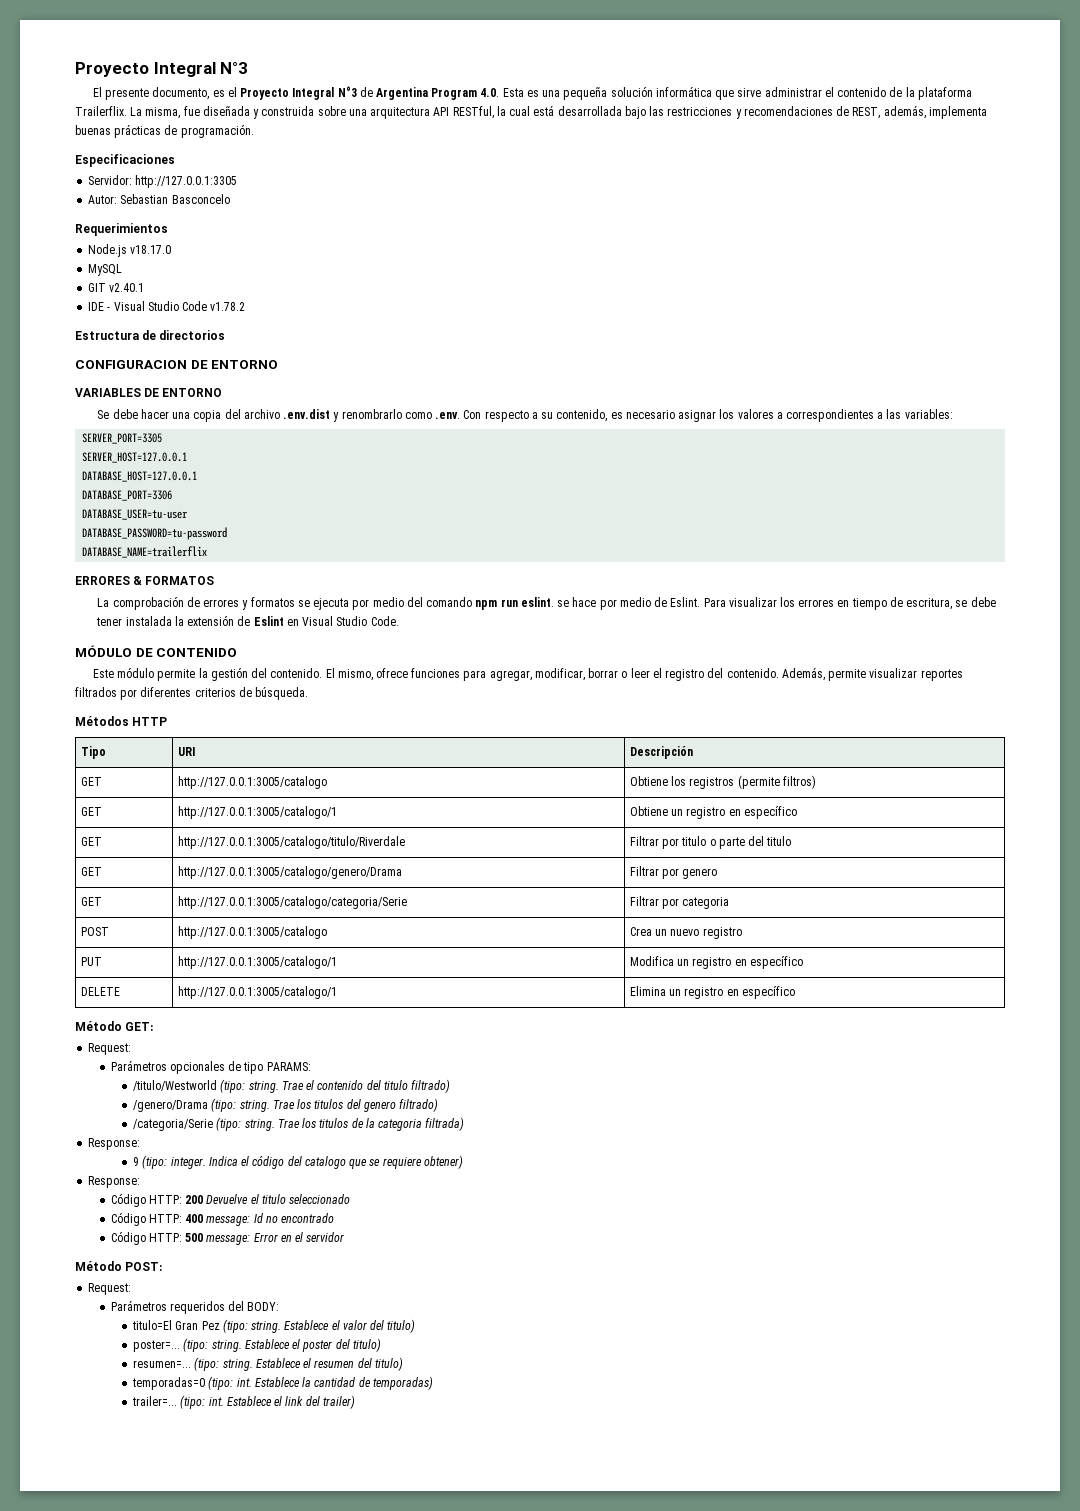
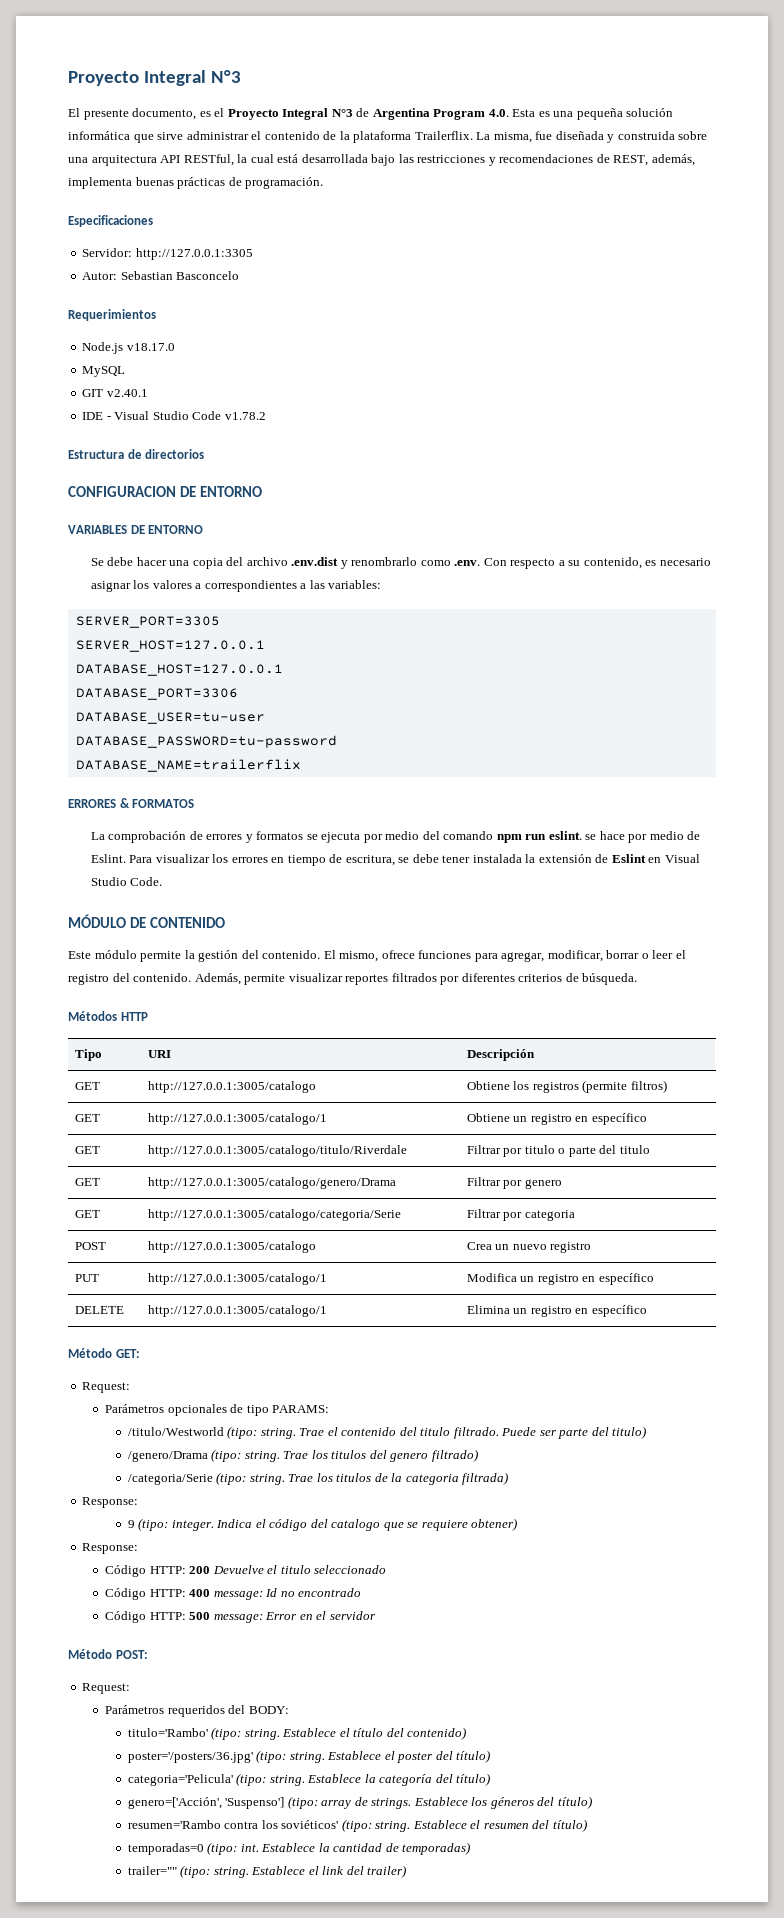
[411,1079,451,1093] filtrado) -> [453,1426,647,1439] filtrado. Puede ser parte del titulo)
[132,1319,416,1333] [133,1340,181,1352] titulo=El Gran Pez (tipo: string. Establece el valor del titulo) // poster=... -> [127,1727,467,1740] [127,1752,253,1763] titulo='Rambo' (tipo: string. Establece el título del contenido) // poster='/posters/36.jpg'
[352,1338,381,1352] [133,1360,192,1368] titulo) // resumen=... -> [456,1750,491,1763] [127,1773,491,1786] [127,1796,592,1809] [127,1820,339,1829] título) // categoria='Pelicula' (tipo: string. Establece la categoría del título) // genero=['Acción', 'Suspenso'] (tipo: array de strings. Establece los géneros del título) // resumen='Rambo contra los soviéticos'
[374,1357,403,1371] titulo) -> [552,1819,587,1832] título)
[132,1395,224,1409] trailer=... (tipo: int. -> [127,1865,249,1878] trailer="" (tipo: string.

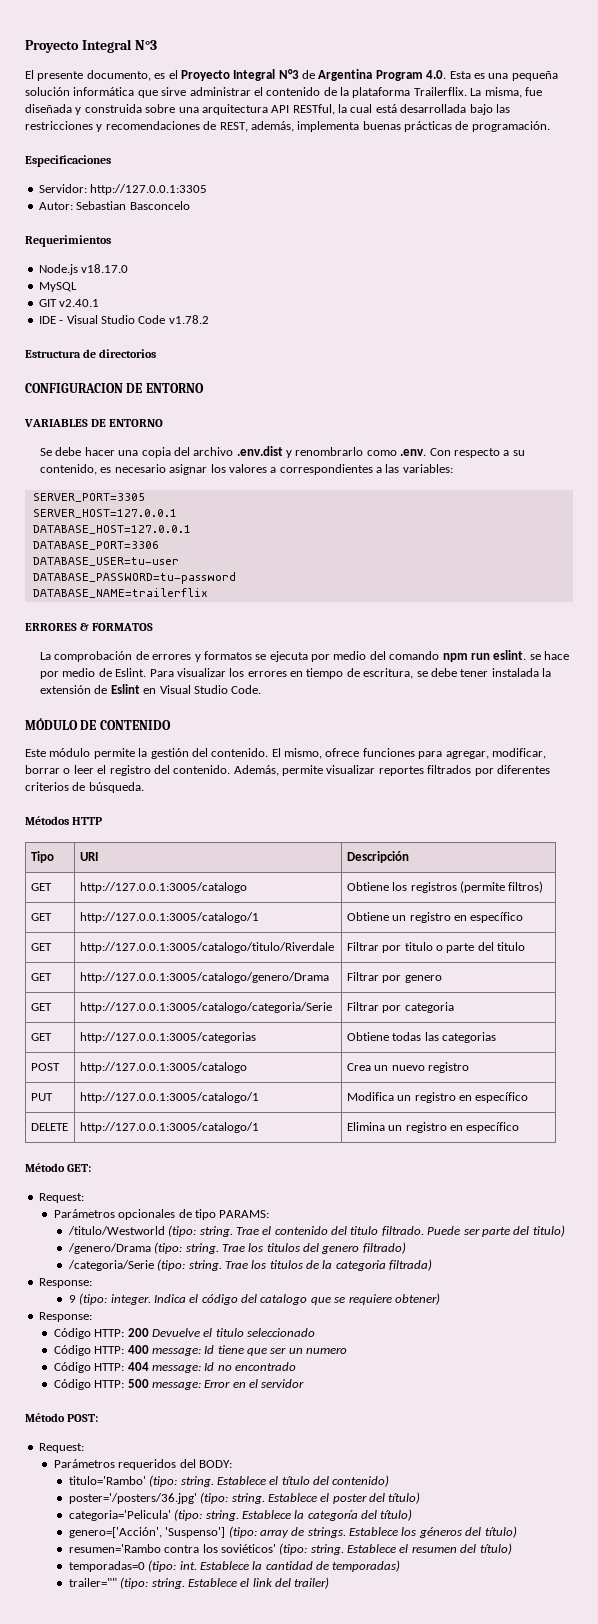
(575, 1215) none -> [30,1033,52,1041] [79,1032,256,1043] [346,1032,497,1043] // GET | http://127.0.0.1:3005/categorias | Obtiene todas las categorias
(278, 1592) none -> [217,1345,348,1356] [53,1362,215,1373] tiene que ser un numero // Código HTTP: 404 message: Id

